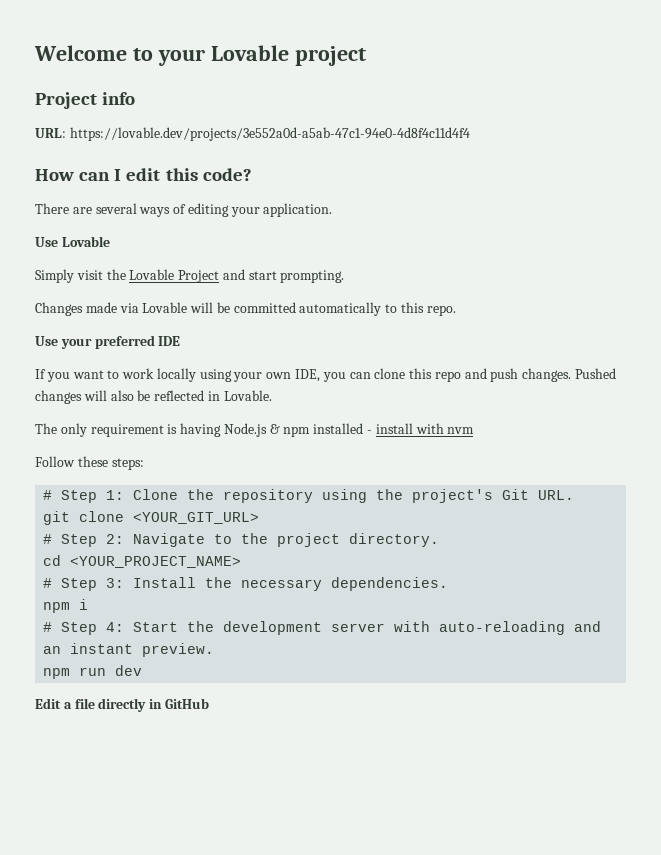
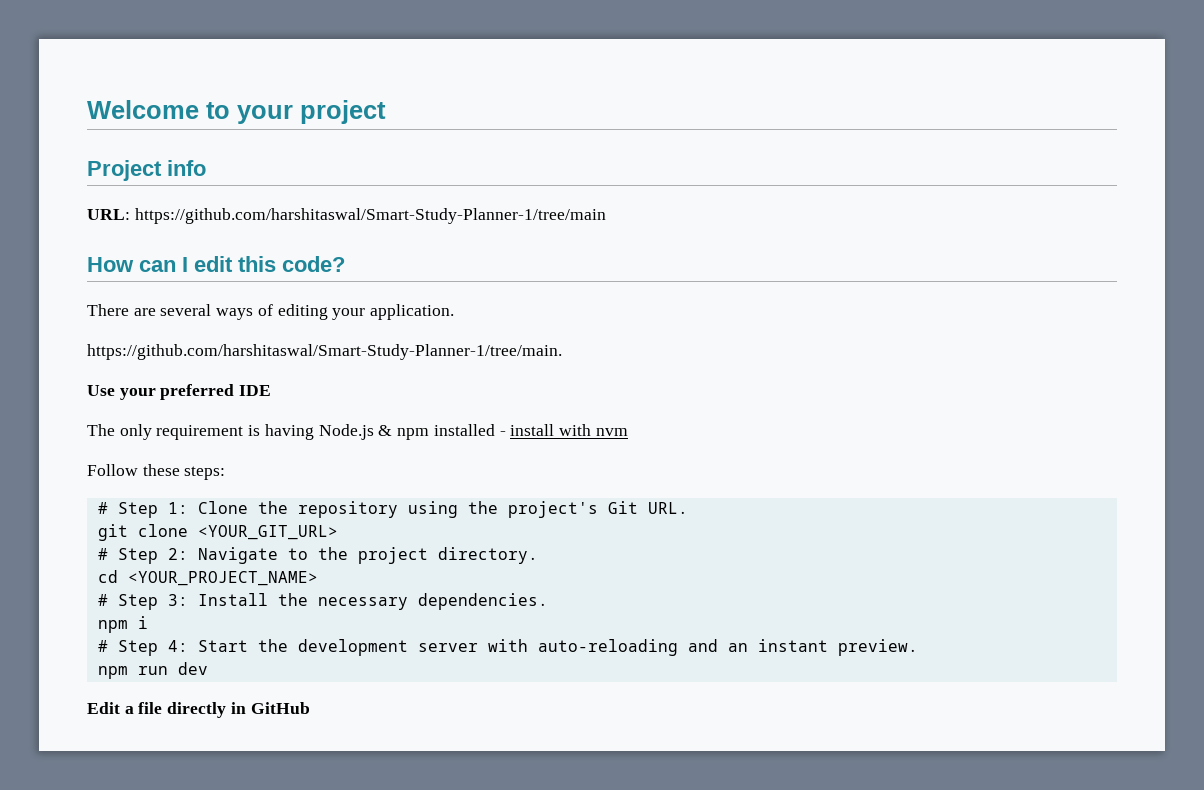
[210,45,289,61] Lovable -> (293, 114) none
[69,127,470,141] https://lovable.dev/projects/3e552a0d-a5ab-47c1-94e0-4d8f4c11d4f4 -> [134,208,606,224] https://github.com/harshitaswal/Smart-Study-Planner-1/tree/main
[35,236,110,247] [35,269,345,283] [35,302,456,316] [35,335,181,349] [35,368,617,382] [35,390,272,404] Use Lovable // Simply visit the Lovable Project and start prompting. // Changes made via Lovable will be committed automatically to this repo. // Use your preferred IDE // If you want to work locally using your own IDE, you can clone this repo and push changes. Pushed changes will also be reflected in Lovable. -> [87,344,562,360] [87,384,272,400] https://github.com/harshitaswal/Smart-Study-Planner-1/tree/main. // Use your preferred IDE

